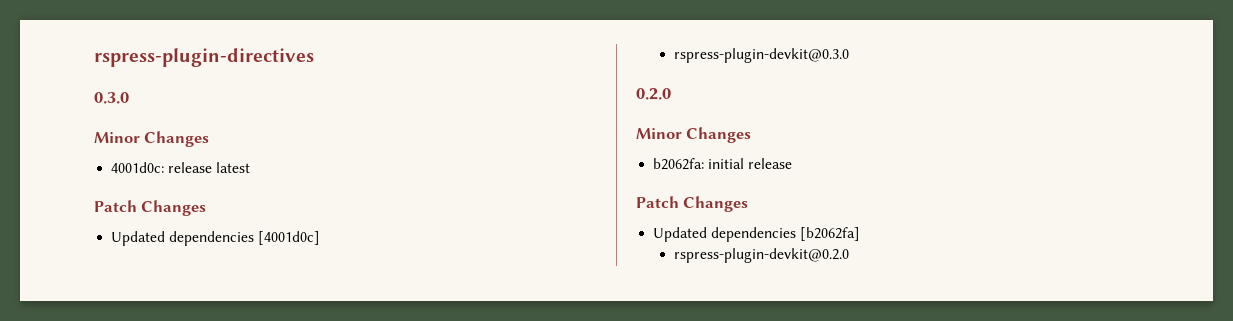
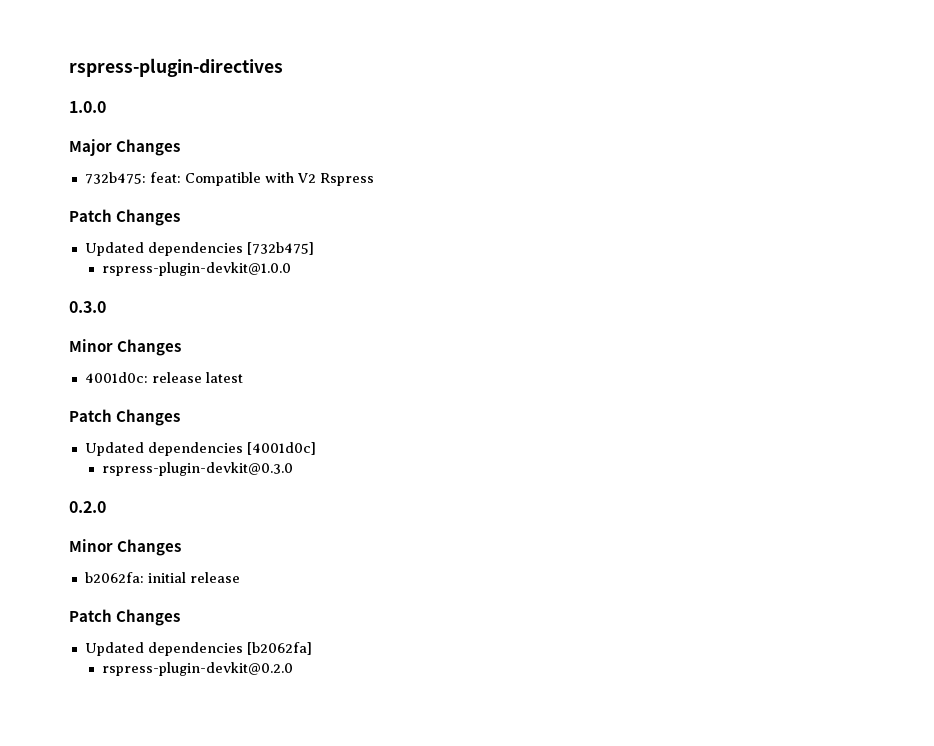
(314, 57) none -> [69,101,106,113] [69,139,181,156] [84,172,374,186] [69,209,181,226] [84,242,314,256] [102,262,292,276] // 1.0.0 // Major Changes // 732b475: feat: Compatible with V2 Rspress // Patch Changes // Updated dependencies [732b475] // rspress-plugin-devkit@1.0.0

